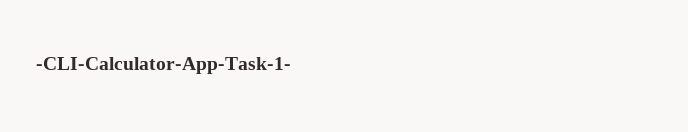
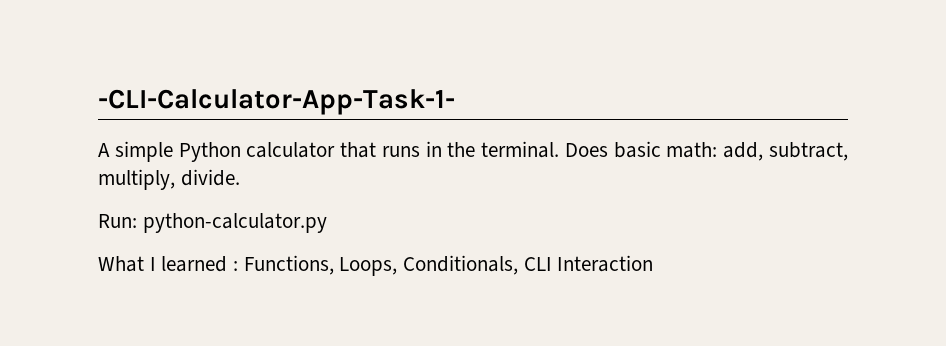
(291, 65) none -> [98,141,848,162] [98,169,240,190] [98,213,327,233] [98,255,654,276] // A simple Python calculator that runs in the terminal. Does basic math: add, subtract, multiply, divide. // Run: python-calculator.py // What I learned : Functions, Loops, Conditionals, CLI Interaction

